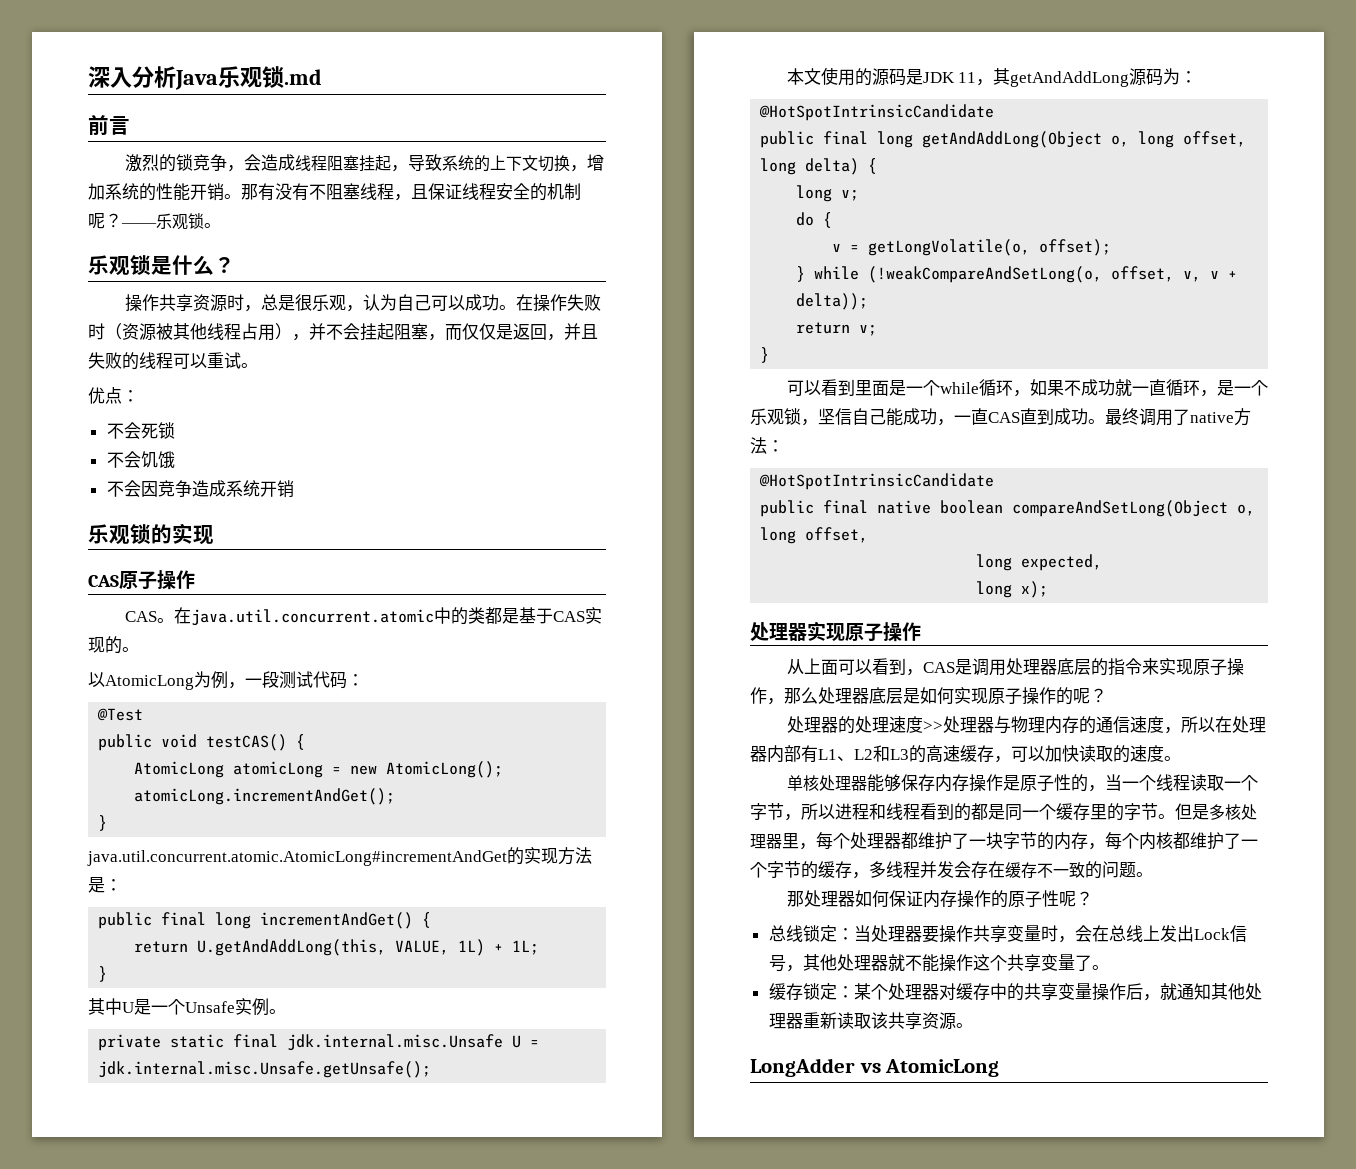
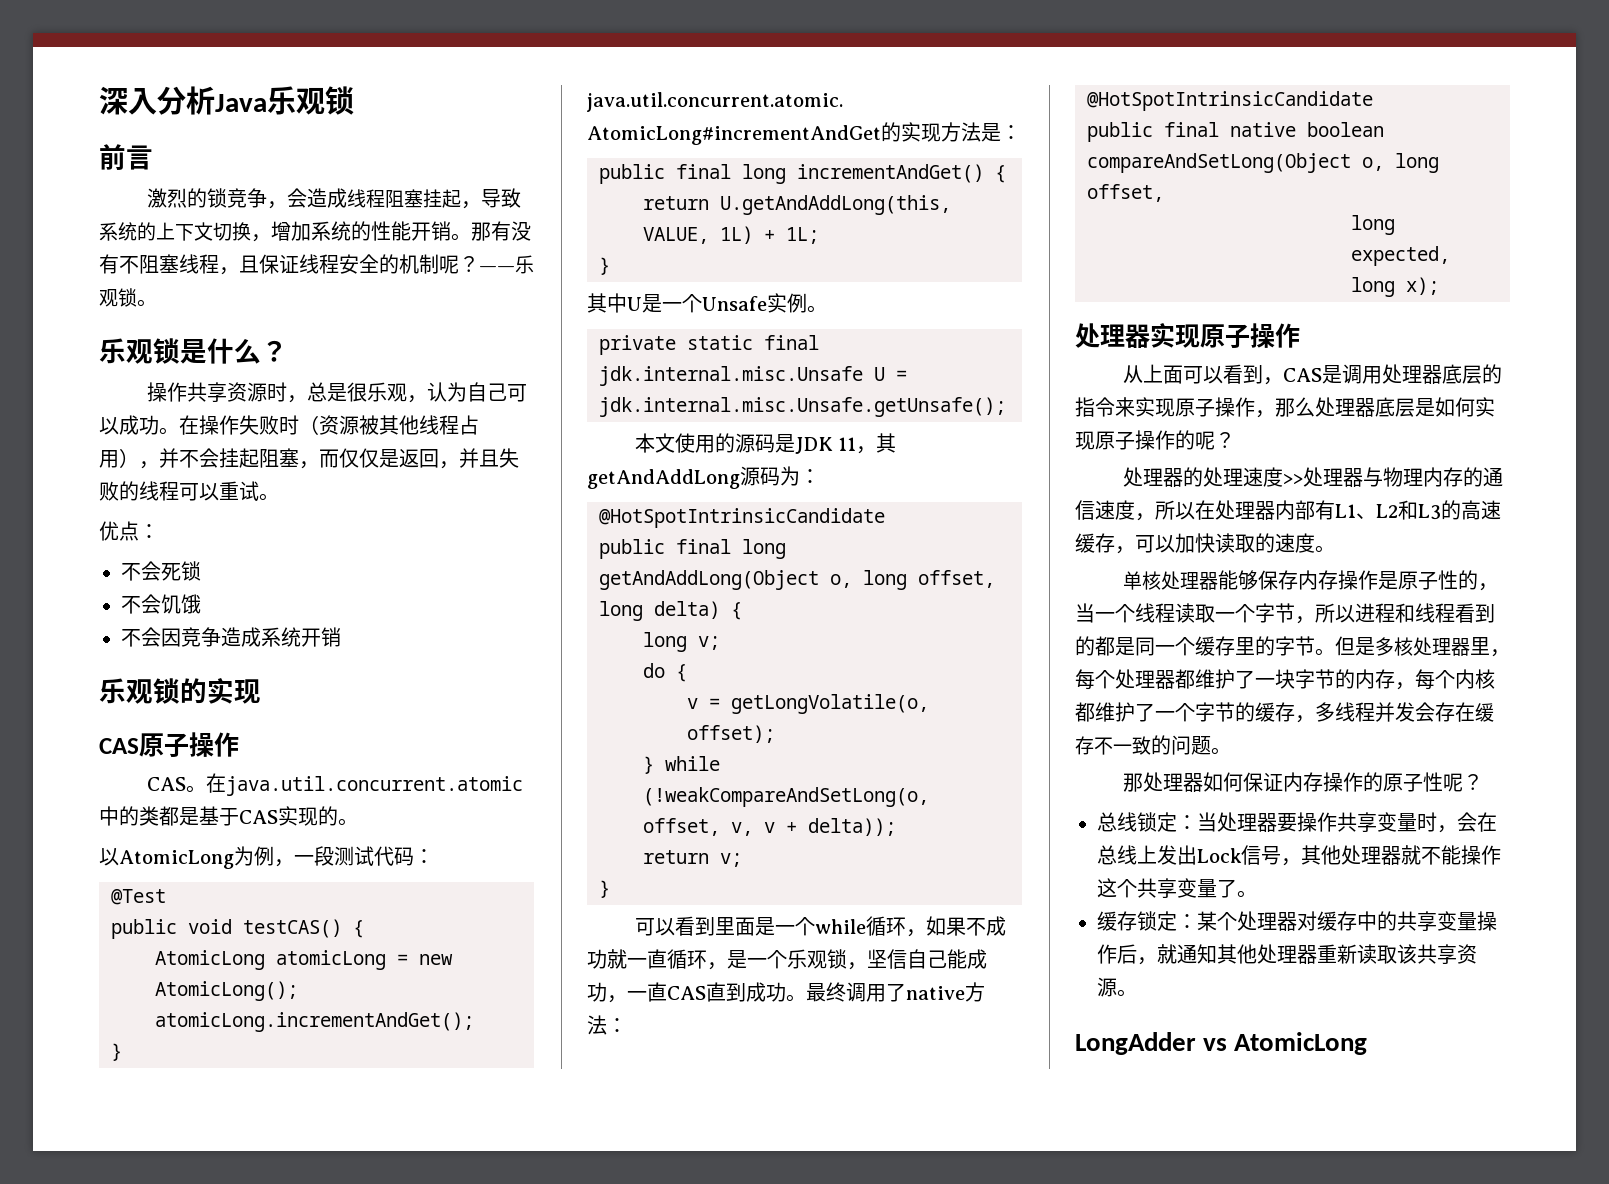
[284,69,322,85] .md -> (354, 100) none

